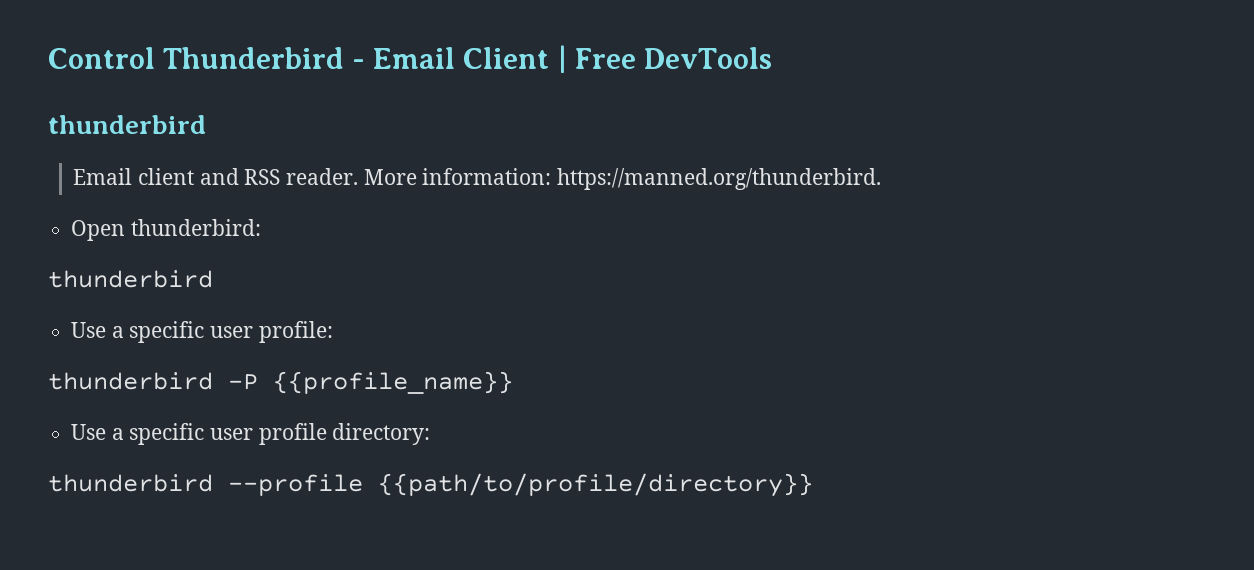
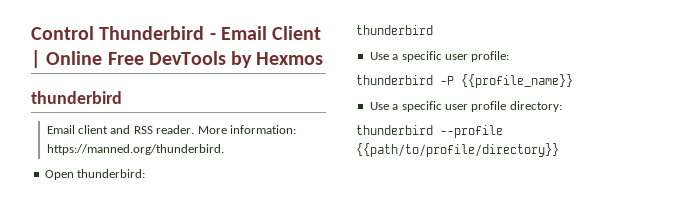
(567, 59) none -> [46,51,103,65] Online
(772, 58) none -> [231,51,324,68] by Hexmos

